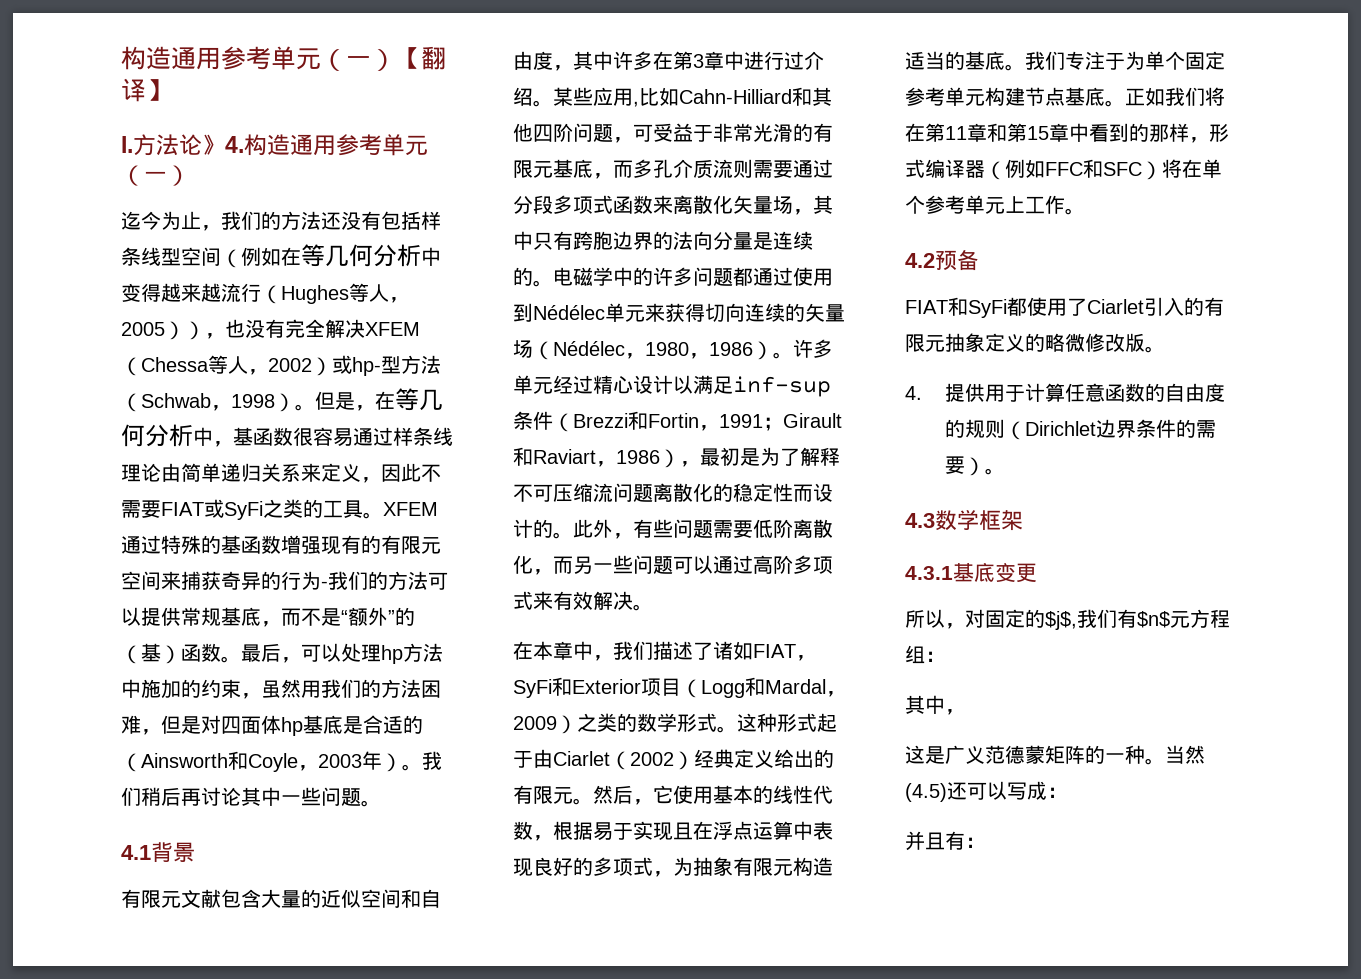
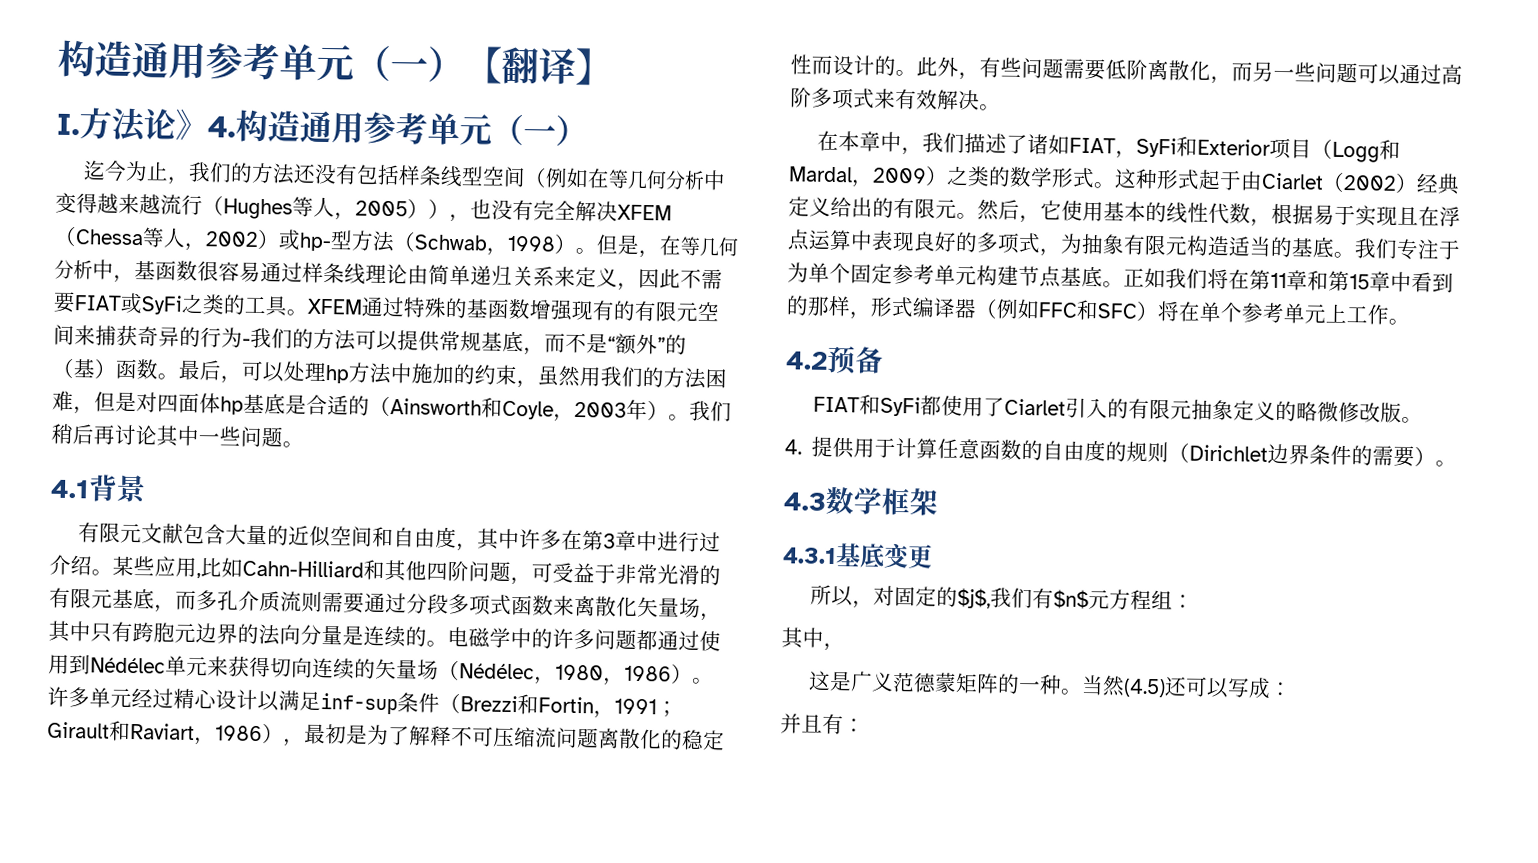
(613, 240) none -> [174,623,196,644] 元

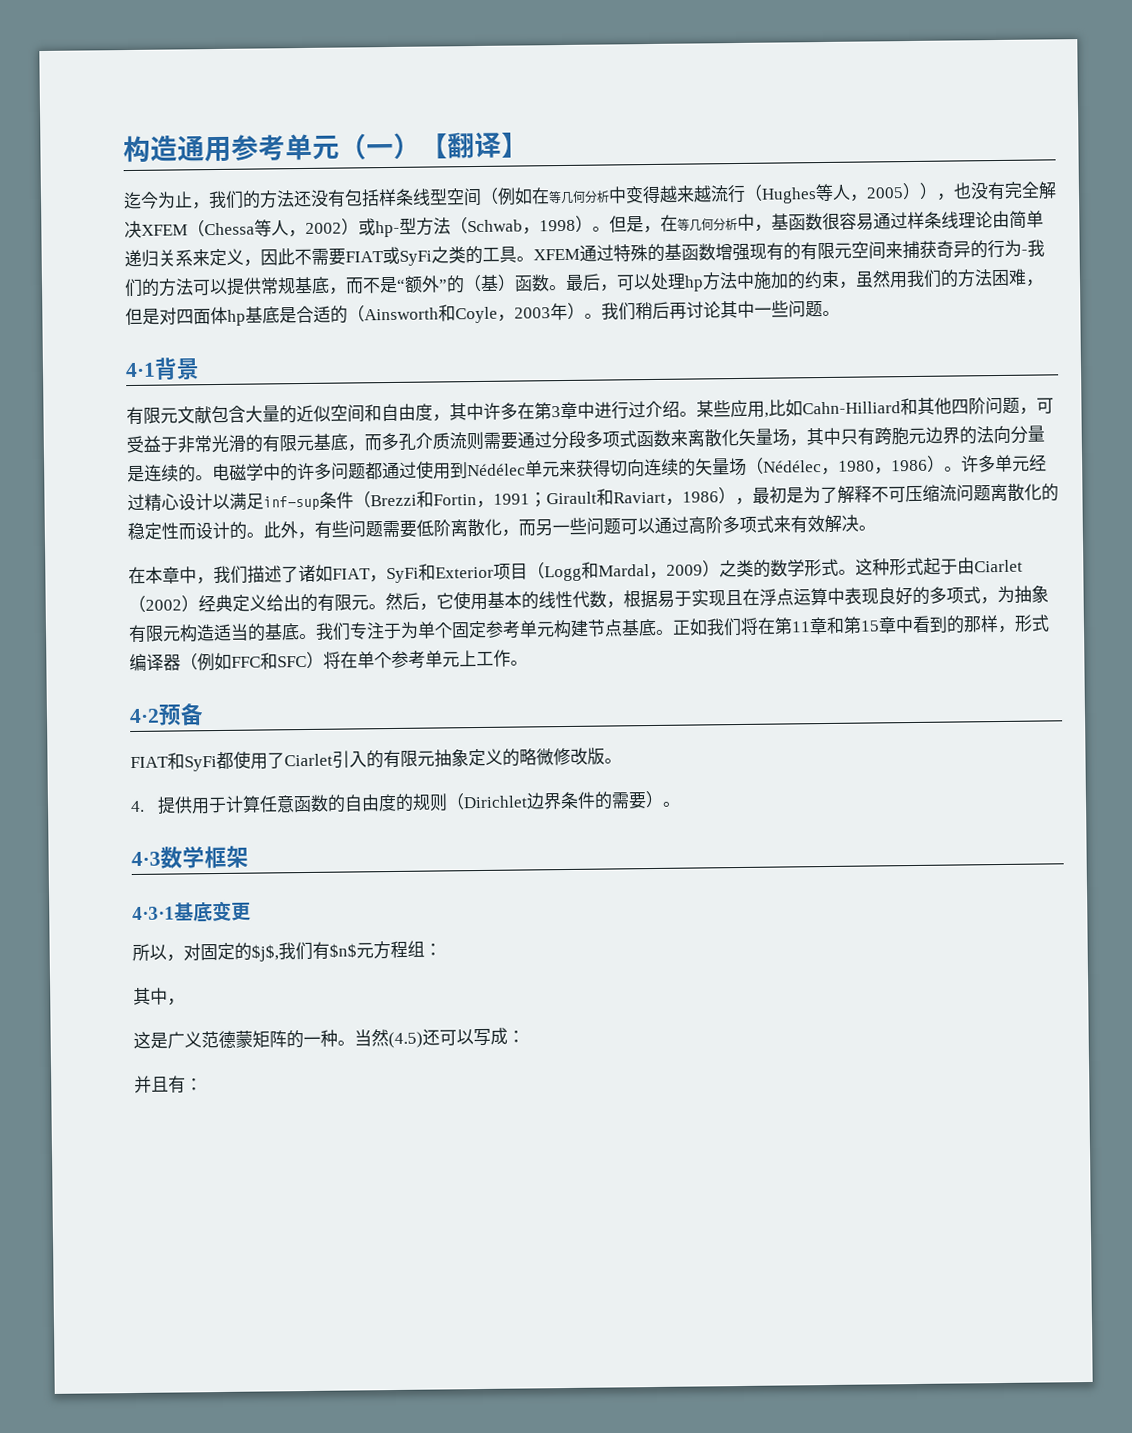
[56,107,588,147] // I.方法论》4.构造通用参考单元（一） -> (529, 144) none
[50,479,90,499] 4.1 -> [125,362,156,378] 4·1
[785,351,828,370] 4.2 -> [129,708,160,724] 4·2
[783,492,827,511] 4.3 -> [131,851,161,867] 4·3
[782,547,837,565] 4.3.1 -> [132,906,175,921] 4·3·1

